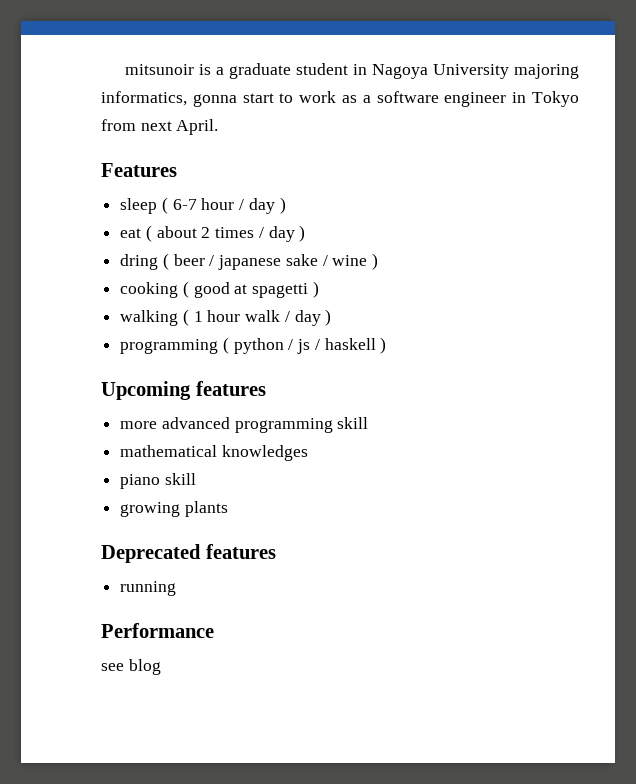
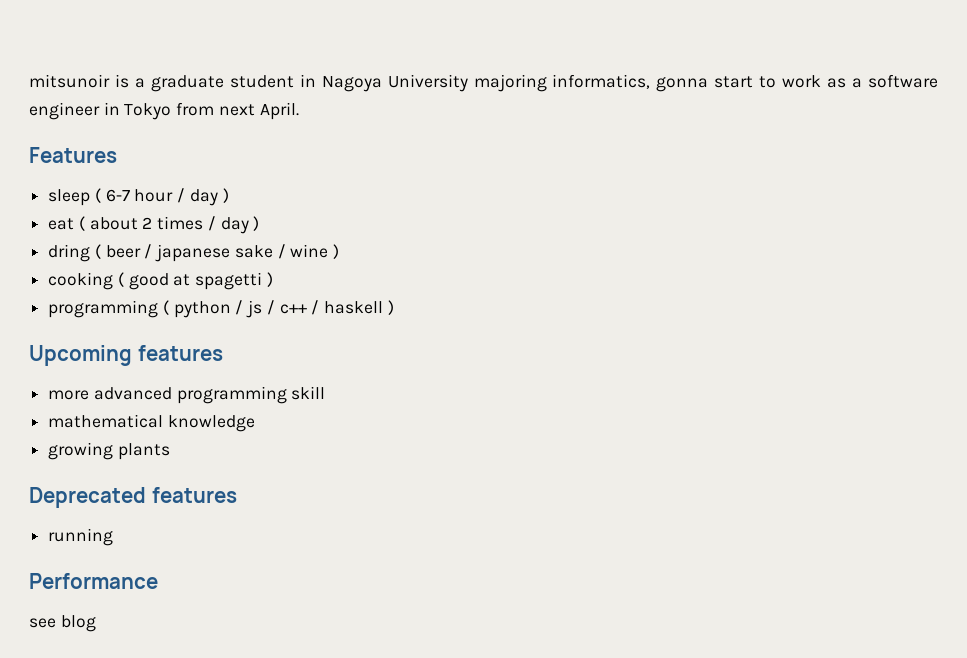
[120,309,332,326] // walking ( 1 hour walk / day ) -> (273, 279) none
(320, 344) none -> [279,300,320,315] c++ /
[221,445,308,461] [120,473,196,489] knowledges // piano skill -> [167,415,255,432] knowledge

